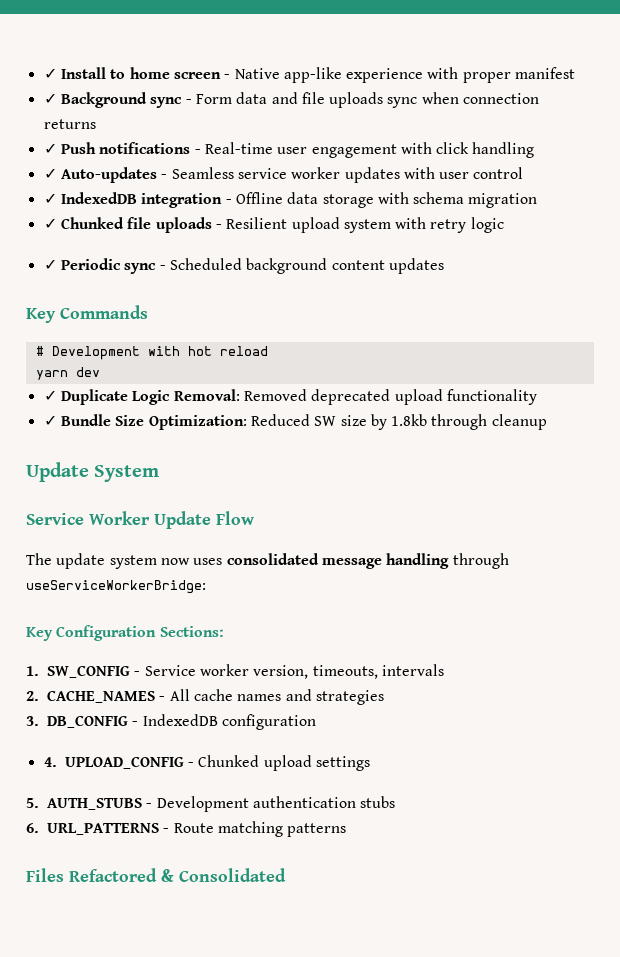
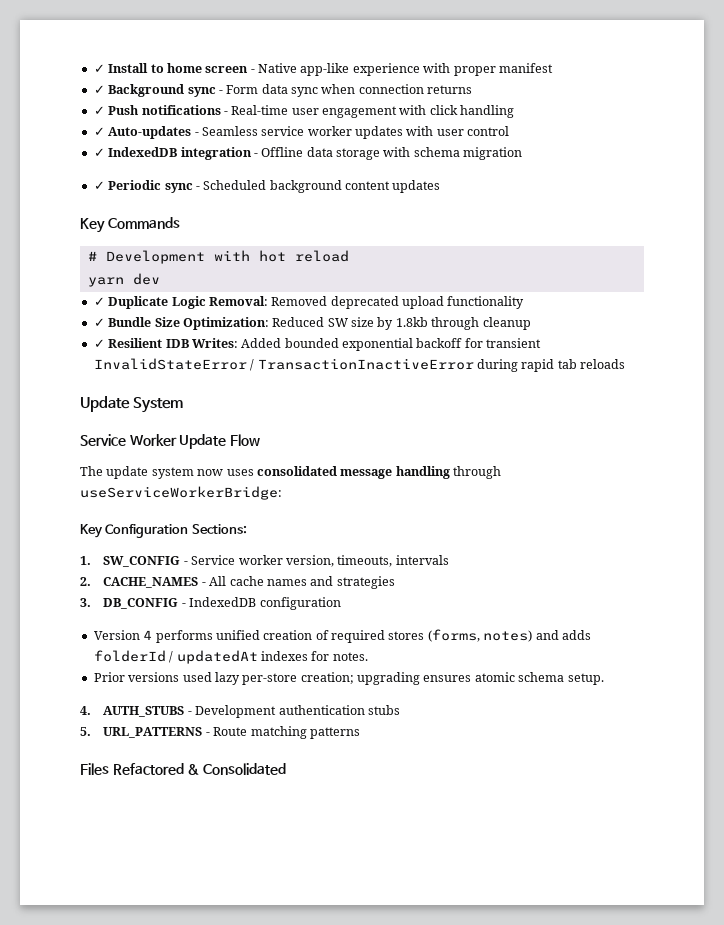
[271,92,384,108] and file uploads -> (288, 89) none
[43,217,504,233] // ✓ Chunked file uploads - Resilient upload system with retry logic -> (523, 153) none
(547, 422) none -> [93,338,542,351] [93,358,625,372] // ✓ Resilient IDB Writes: Added bounded exponential backoff for transient InvalidStateError / TransactionInactiveError during rapid tab reloads
[43,755,370,771] [26,798,39,808] 4. UPLOAD_CONFIG - Chunked upload settings // 5. -> [93,629,591,643] [93,650,368,664] [93,672,604,685] [80,706,91,715] Version 4 performs unified creation of required stores (forms, notes) and adds folderId / updatedAt indexes for notes. // Prior versions used lazy per-store creation; upgrading ensures atomic schema setup. // 4.
[26,823,39,833] 6. -> [80,727,91,736] 5.

